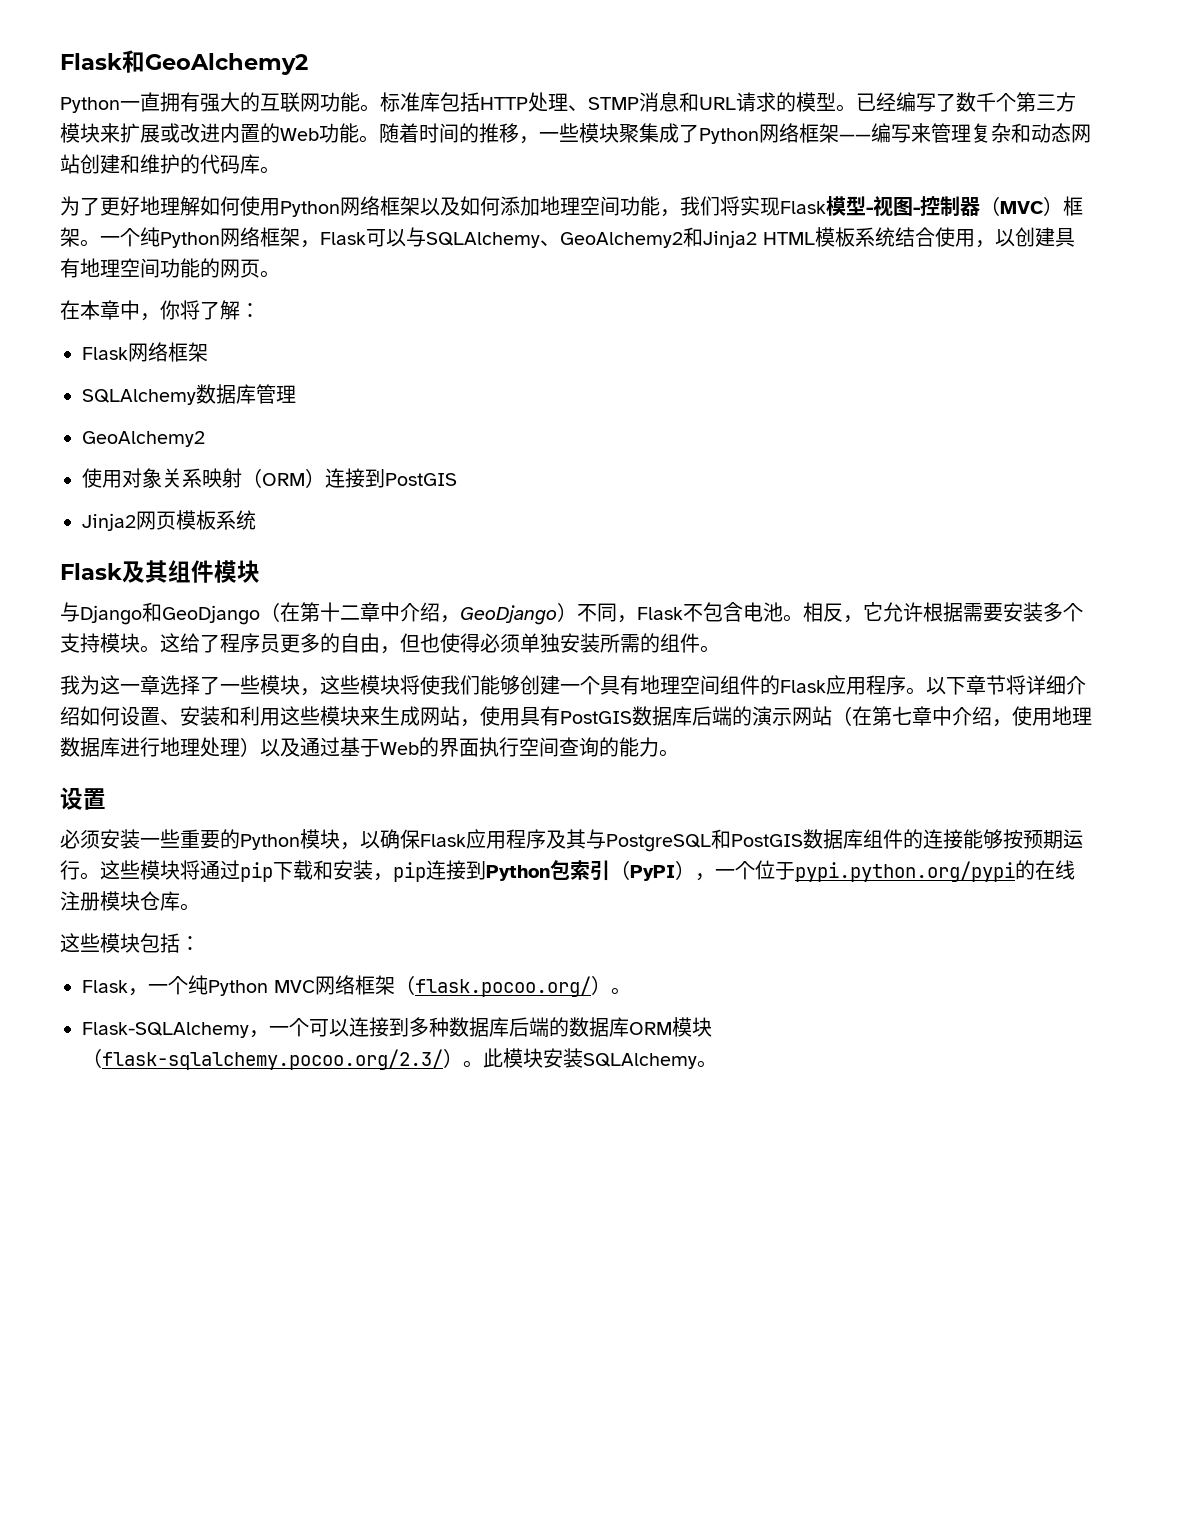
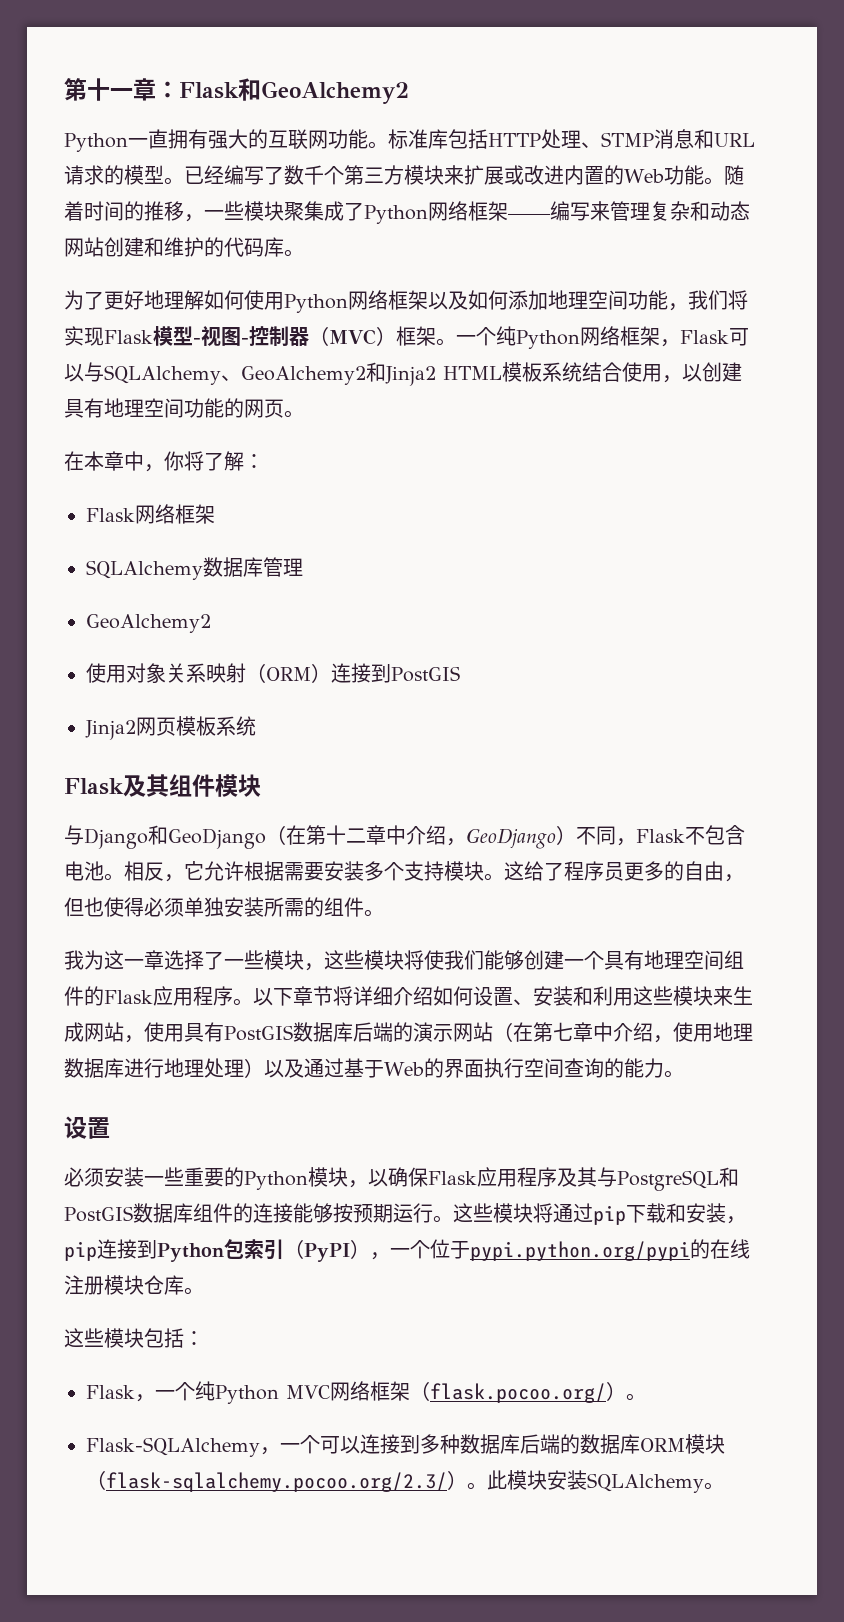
(60, 61) none -> [64,78,179,101] 第十一章：

